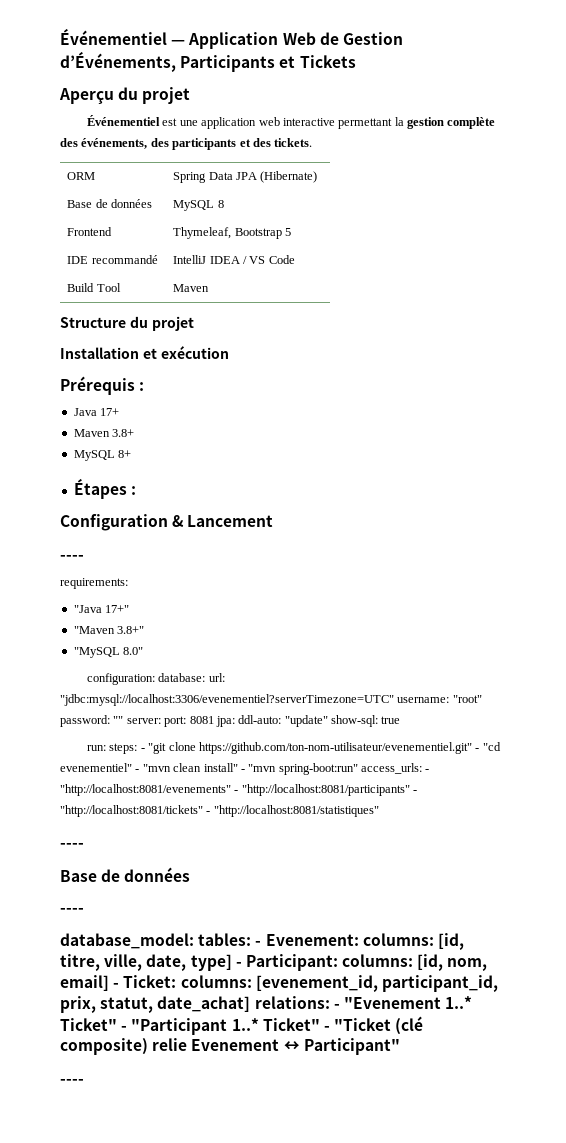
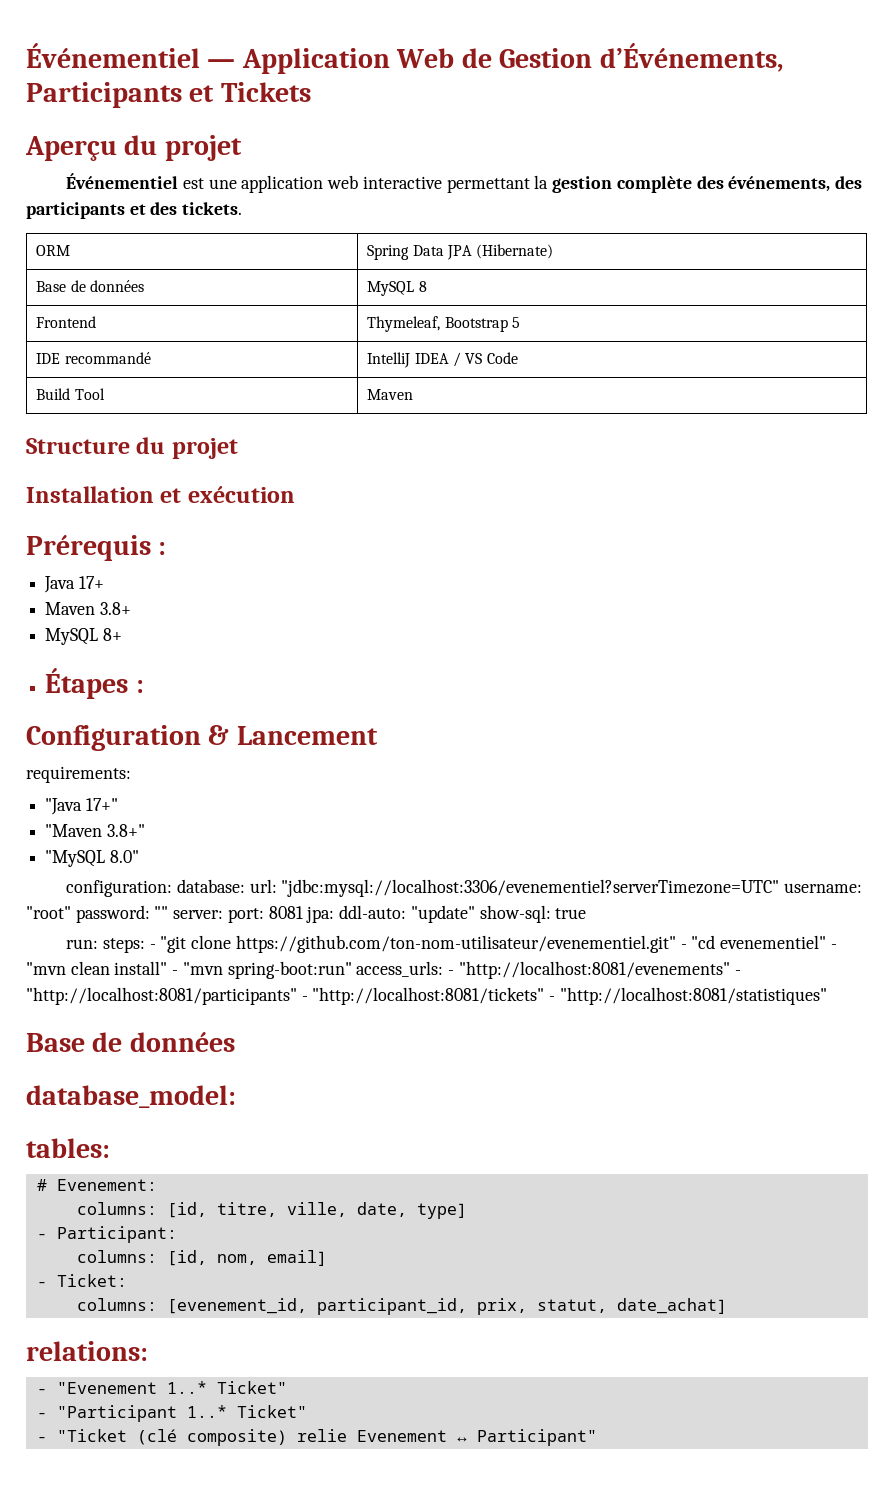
[60,555,84,560] // ---- -> (378, 735) none
[60,843,84,848] // ---- -> (827, 996) none
[60,908,84,913] [60,933,194,949] ---- // database_model: -> [26,1085,236,1108] database_model: //
[255,941,262,946] - -> [36,1179,47,1191] // #
(359, 940) none -> (157, 1185) //
(232, 962) none -> (467, 1211) //
(338, 962) none -> (177, 1234) //
(109, 983) none -> (327, 1258) //
(177, 981) none -> (127, 1280) //
(251, 1004) none -> (727, 1306) //
(330, 1002) none -> (148, 1351) //
(117, 1024) none -> (287, 1387) //
(320, 1024) none -> (307, 1411) //
[60,1079,84,1084] // ---- -> (597, 1437) none

